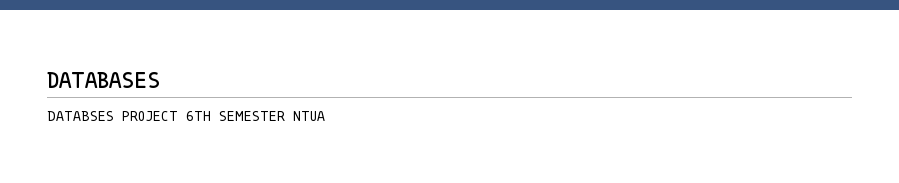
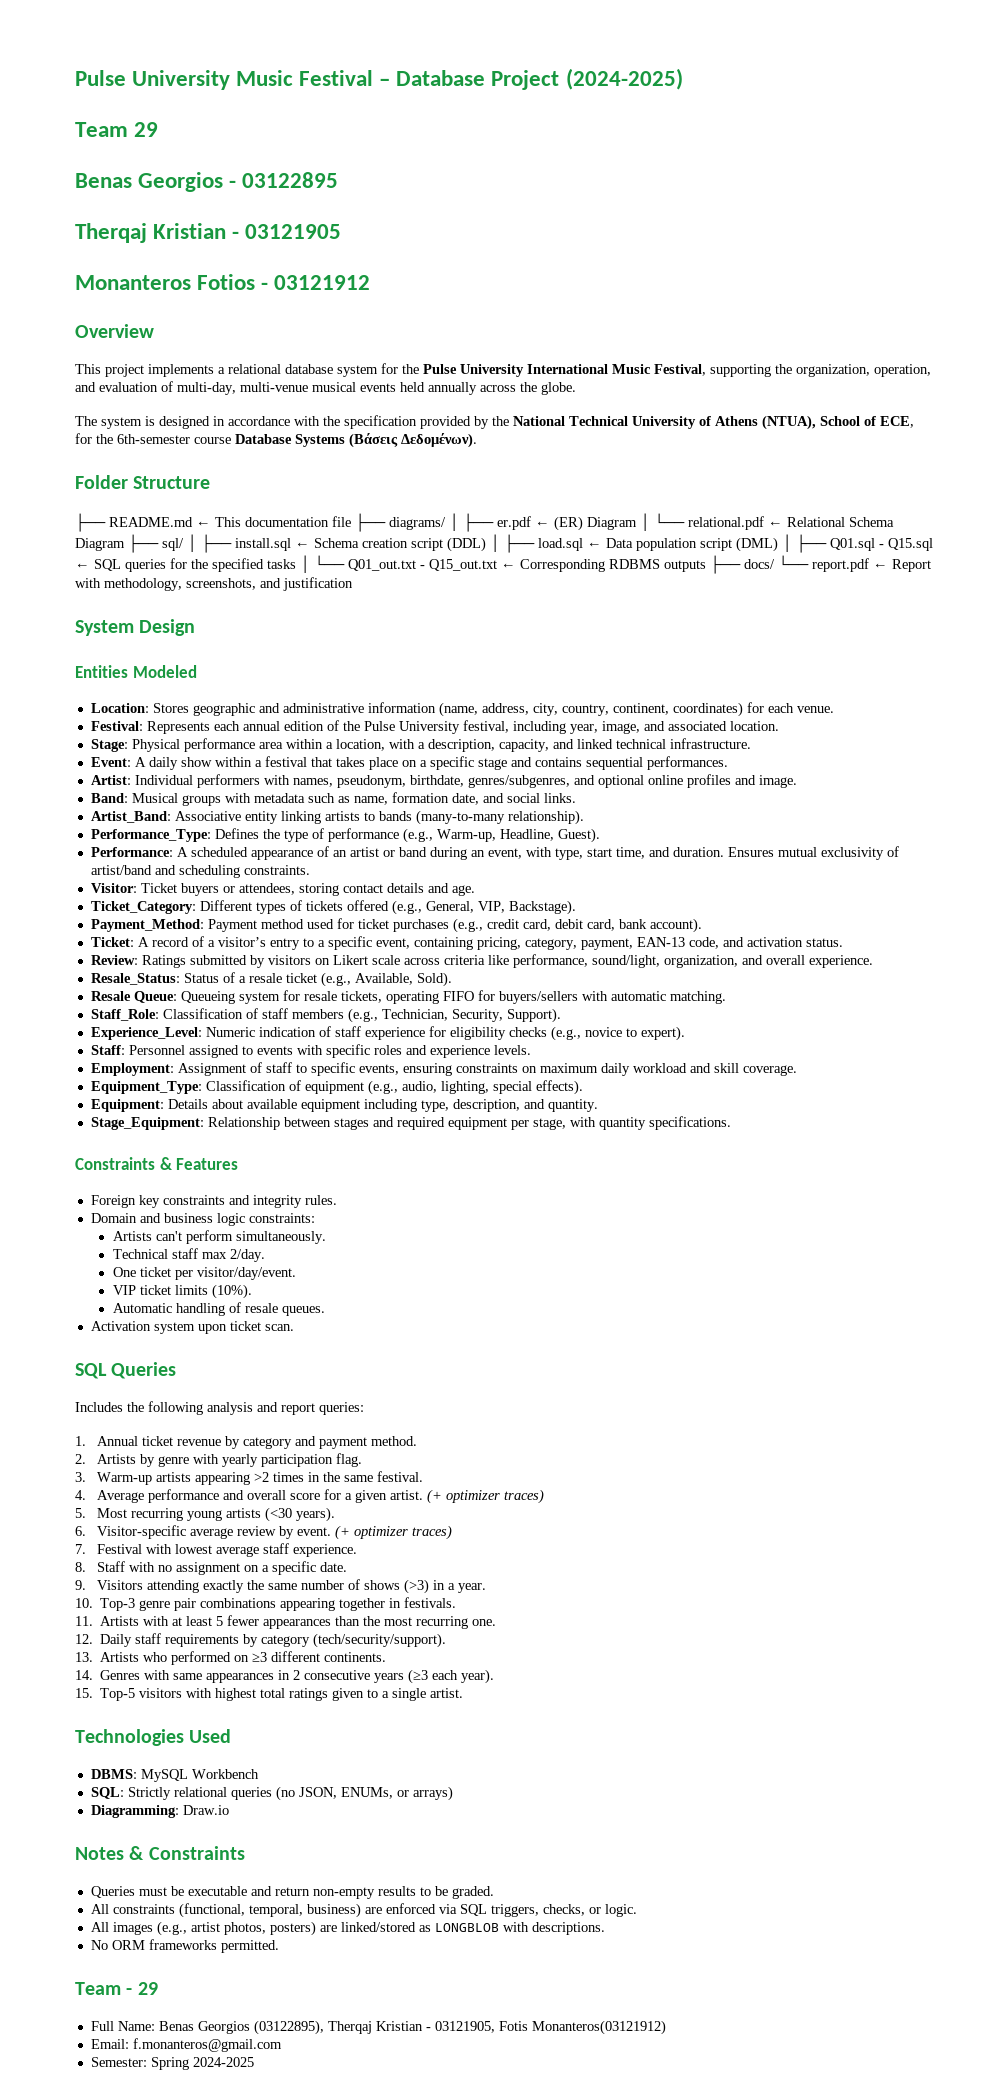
[47,72,160,88] [47,111,325,121] DATABASES // DATABSES PROJECT 6TH SEMESTER NTUA -> [75,68,683,90] [75,122,159,137] [75,172,339,192] [75,223,342,243] [75,274,371,290] [75,324,154,338] [75,363,931,377] [75,381,576,395] [75,415,914,430] [75,433,477,448] [75,475,211,489] [75,513,894,532] [75,534,933,553] [75,555,931,574] [75,577,353,591] [75,619,196,636] [75,665,197,678] [90,702,834,717] [90,720,779,734] [90,738,751,752] [90,756,728,770] [90,774,797,788] [90,792,576,806] [90,810,584,825] [90,828,600,843] [90,846,899,860] [90,865,310,878] [90,883,475,896] [90,900,576,915] [90,918,702,933] [90,936,843,950] [90,954,873,968] [90,972,452,987] [90,990,726,1004] [90,1008,561,1023] [90,1026,685,1041] [90,1044,531,1058] [90,1062,797,1076] [90,1080,583,1095] [90,1099,598,1112] [90,1116,731,1130] [75,1157,239,1170] [90,1195,337,1208] [90,1213,315,1226] [112,1230,326,1244] [112,1248,265,1262] [112,1267,296,1280] [112,1284,252,1299] [112,1302,325,1316] [90,1321,294,1334] [75,1362,177,1379] [75,1401,364,1415] [75,1436,417,1449] [75,1453,362,1467] [75,1471,423,1485] [75,1489,544,1504] [75,1507,335,1522] [75,1525,452,1540] [75,1543,357,1557] [75,1561,347,1575] [75,1579,486,1594] [75,1597,457,1611] [75,1615,497,1629] [75,1633,447,1648] [75,1651,387,1665] [75,1669,495,1684] [75,1688,464,1701] [75,1729,232,1746] [90,1769,259,1782] [90,1786,453,1801] [90,1805,229,1818] [75,1846,245,1860] [90,1886,494,1899] [90,1903,637,1918] [90,1921,605,1936] [90,1939,279,1953] [75,1982,158,1995] [90,2020,666,2035] [90,2038,282,2052] [90,2057,254,2070] Pulse University Music Festival – Database Project (2024-2025) // Team 29 // Benas Georgios - 03122895 // Therqaj Kristian - 03121905 // Monanteros Fotios - 03121912 // Overview // This project implements a relational database system for the Pulse University International Music Festival, supporting the organization, operation, and evaluation of multi-day, multi-venue musical events held annually across the globe. // The system is designed in accordance with the specification provided by the National Technical University of Athens (NTUA), School of ECE, for the 6th-semester course Database Systems (Βάσεις Δεδομένων). // Folder Structure // ├── README.md ← This documentation file ├── diagrams/ │ ├── er.pdf ← (ER) Diagram │ └── relational.pdf ← Relational Schema Diagram ├── sql/ │ ├── install.sql ← Schema creation script (DDL) │ ├── load.sql ← Data population script (DML) │ ├── Q01.sql - Q15.sql ← SQL queries for the specified tasks │ └── Q01_out.txt - Q15_out.txt ← Corresponding RDBMS outputs ├── docs/ └── report.pdf ← Report with methodology, screenshots, and justification // System Design // Entities Modeled // Location: Stores geographic and administrative information (name, address, city, country, continent, coordinates) for each venue. // Festival: Represents each annual edition of the Pulse University festival, including year, image, and associated location. // Stage: Physical performance area within a location, with a description, capacity, and linked technical infrastructure. // Event: A daily show within a festival that takes place on a specific stage and contains sequential performances. // Artist: Individual performers with names, pseudonym, birthdate, genres/subgenres, and optional online profiles and image. // Band: Musical groups with metadata such as name, formation date, and social links. // Artist_Band: Associative entity linking artists to bands (many-to-many relationship). // Performance_Type: Defines the type of performance (e.g., Warm-up, Headline, Guest). // Performance: A scheduled appearance of an artist or band during an event, with type, start time, and duration. Ensures mutual exclusivity of artist/band and scheduling constraints. // Visitor: Ticket buyers or attendees, storing contact details and age. // Ticket_Category: Different types of tickets offered (e.g., General, VIP, Backstage). // Payment_Method: Payment method used for ticket purchases (e.g., credit card, debit card, bank account). // Ticket: A record of a visitor’s entry to a specific event, containing pricing, category, payment, EAN-13 code, and activation status. // Review: Ratings submitted by visitors on Likert scale across criteria like performance, sound/light, organization, and overall experience. // Resale_Status: Status of a resale ticket (e.g., Available, Sold). // Resale Queue: Queueing system for resale tickets, operating FIFO for buyers/sellers with automatic matching. // Staff_Role: Classification of staff members (e.g., Technician, Security, Support). // Experience_Level: Numeric indication of staff experience for eligibility checks (e.g., novice to expert). // Staff: Personnel assigned to events with specific roles and experience levels. // Employment: Assignment of staff to specific events, ensuring constraints on maximum daily workload and skill coverage. // Equipment_Type: Classification of equipment (e.g., audio, lighting, special effects). // Equipment: Details about available equipment including type, description, and quantity. // Stage_Equipment: Relationship between stages and required equipment per stage, with quantity specifications. // Constraints & Features // Foreign key constraints and integrity rules. // Domain and business logic constraints: // Artists can't perform simultaneously. // Technical staff max 2/day. // One ticket per visitor/day/event. // VIP ticket limits (10%). // Automatic handling of resale queues. // Activation system upon ticket scan. // SQL Queries // Includes the following analysis and report queries: // 1. Annual ticket revenue by category and payment method. // 2. Artists by genre with yearly participation flag. // 3. Warm-up artists appearing >2 times in the same festival. // 4. Average performance and overall score for a given artist. (+ optimizer traces) // 5. Most recurring young artists (<30 years). // 6. Visitor-specific average review by event. (+ optimizer traces) // 7. Festival with lowest average staff experience. // 8. Staff with no assignment on a specific date. // 9. Visitors attending exactly the same number of shows (>3) in a year. // 10. Top-3 genre pair combinations appearing together in festivals. // 11. Artists with at least 5 fewer appearances than the most recurring one. // 12. Daily staff requirements by category (tech/security/support). // 13. Artists who performed on ≥3 different continents. // 14. Genres with same appearances in 2 consecutive years (≥3 each year). // 15. Top-5 visitors with highest total ratings given to a single artist. // Technologies Used // DBMS: MySQL Workbench // SQL: Strictly relational queries (no JSON, ENUMs, or arrays) // Diagramming: Draw.io // Notes & Constraints // Queries must be executable and return non-empty results to be graded. // All constraints (functional, temporal, business) are enforced via SQL triggers, checks, or logic. // All images (e.g., artist photos, posters) are linked/stored as LONGBLOB with descriptions. // No ORM frameworks permitted. // Team - 29 // Full Name: Benas Georgios (03122895), Therqaj Kristian - 03121905, Fotis Monanteros(03121912) // Email: f.monanteros@gmail.com // Semester: Spring 2024-2025

